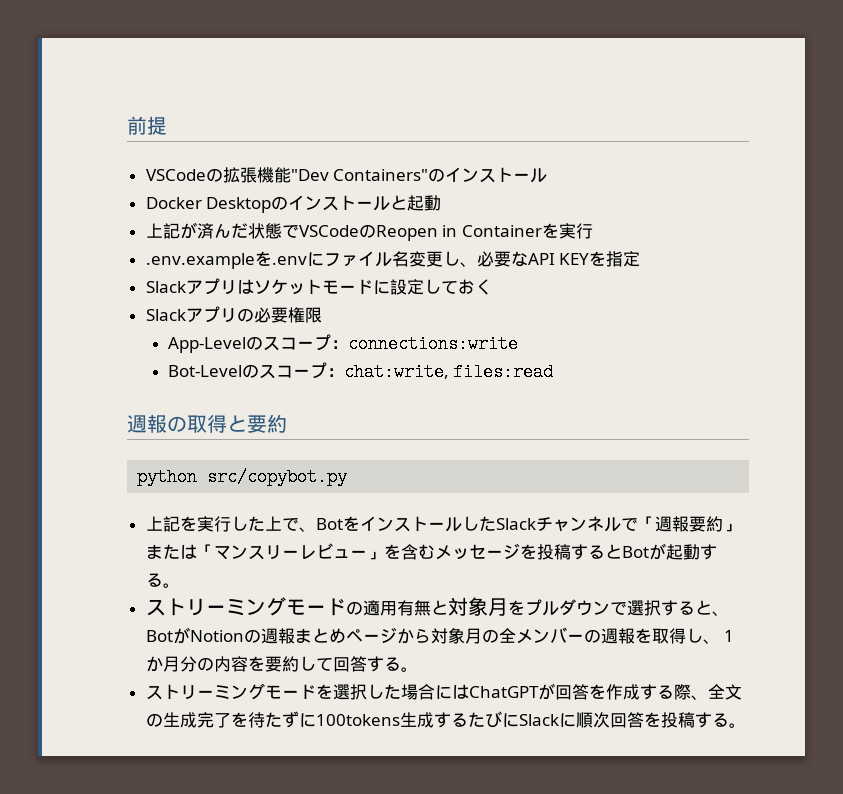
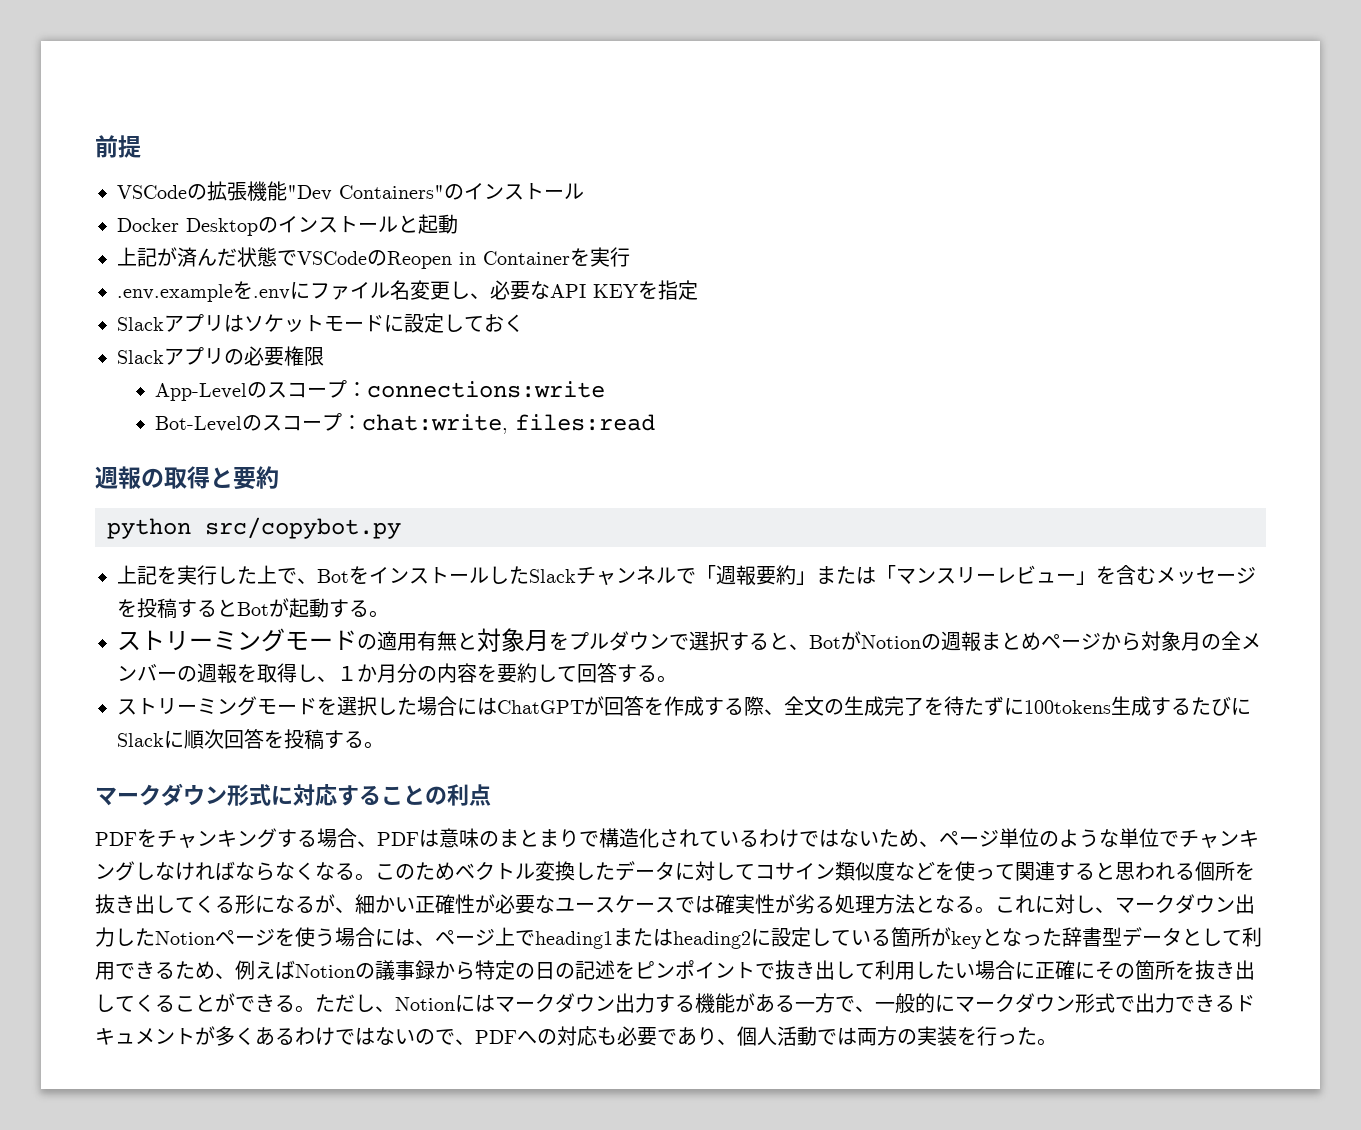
(746, 725) none -> [95,783,491,806] [95,828,1259,848] [95,861,1255,881] [95,894,1255,914] [95,927,1262,949] [95,960,1255,980] [95,993,1255,1013] [95,1026,1057,1046] // マークダウン形式に対応することの利点 // PDFをチャンキングする場合、PDFは意味のまとまりで構造化されているわけではないため、ページ単位のような単位でチャンキングしなければならなくなる。このためベクトル変換したデータに対してコサイン類似度などを使って関連すると思われる個所を抜き出してくる形になるが、細かい正確性が必要なユースケースでは確実性が劣る処理方法となる。これに対し、マークダウン出力したNotionページを使う場合には、ページ上でheading1またはheading2に設定している箇所がkeyとなった辞書型データとして利用できるため、例えばNotionの議事録から特定の日の記述をピンポイントで抜き出して利用したい場合に正確にその箇所を抜き出してくることができる。ただし、Notionにはマークダウン出力する機能がある一方で、一般的にマークダウン形式で出力できるドキュメントが多くあるわけではないので、PDFへの対応も必要であり、個人活動では両方の実装を行った。

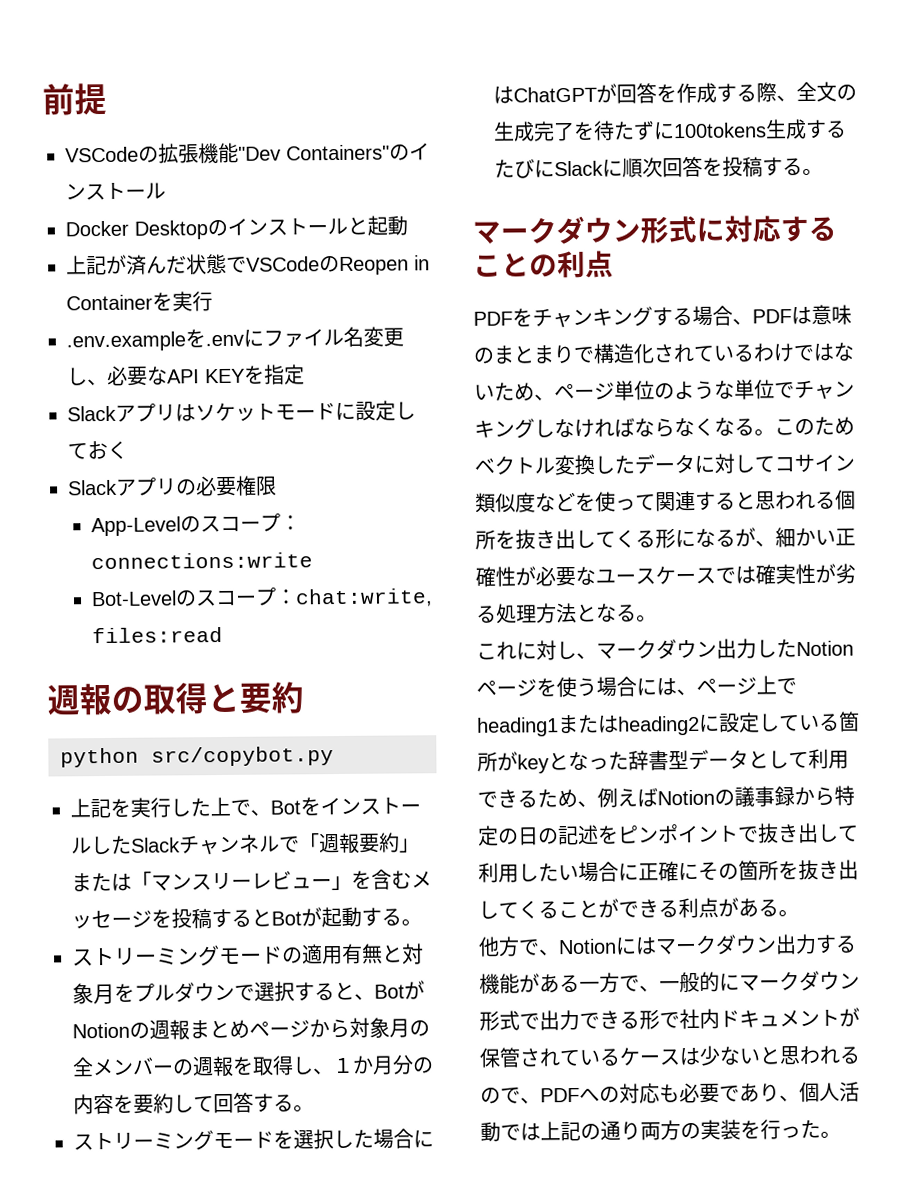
(995, 910) none -> (657, 618) //
[295,994,375,1013] 。ただし -> [678,897,799,919] [478,936,540,957] 利点がある。 // 他方で
(1235, 1003) none -> [639,1008,720,1030] 形で社内
[215,1026,415,1046] 多くあるわけではない -> [479,1045,861,1068] 保管されているケースは少ないと思われる
(857, 1036) none -> [540,1120,641,1142] 上記の通り

